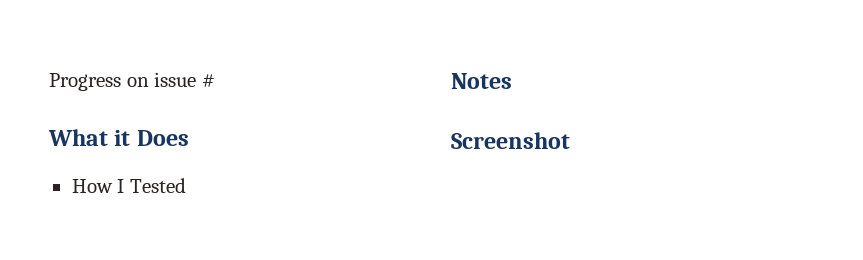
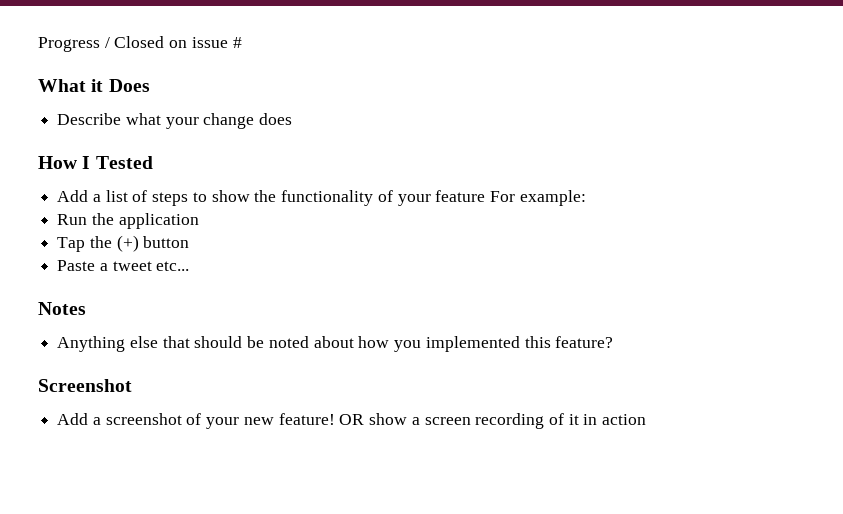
(121, 82) none -> [104,36,165,48] / Closed
[71,178,186,193] [451,73,512,89] [451,132,570,149] How I Tested // Notes // Screenshot -> [57,113,293,129] [38,156,153,169] [57,190,586,206] [57,213,199,229] [57,235,190,252] [57,260,190,271] [38,302,86,315] [57,336,614,352] [38,379,132,392] [57,413,647,429] Describe what your change does // How I Tested // Add a list of steps to show the functionality of your feature For example: // Run the application // Tap the (+) button // Paste a tweet etc... // Notes // Anything else that should be noted about how you implemented this feature? // Screenshot // Add a screenshot of your new feature! OR show a screen recording of it in action

